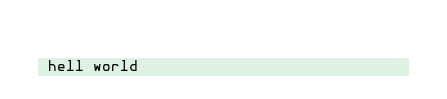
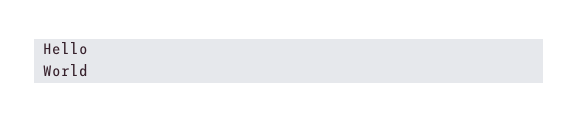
[47,60,138,71] hell world -> [42,42,88,55] [42,64,88,77] Hello // World

